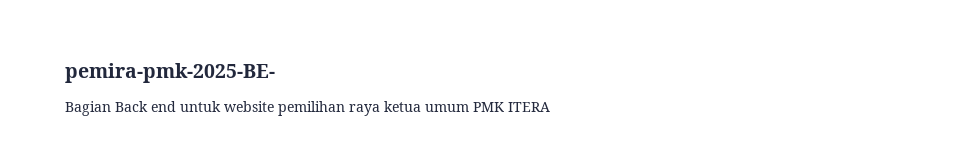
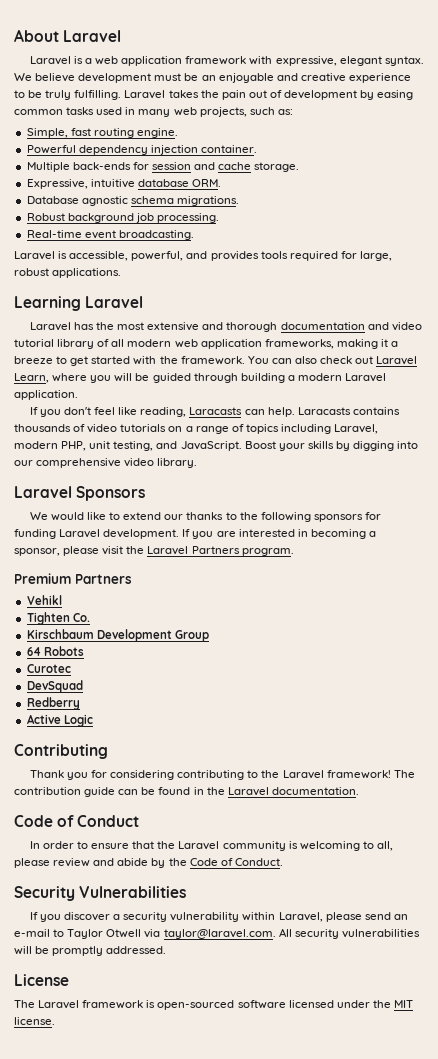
[65,63,275,83] [65,101,550,116] pemira-pmk-2025-BE- // Bagian Back end untuk website pemilihan raya ketua umum PMK ITERA -> [14,29,122,42] [29,56,424,66] [14,73,411,83] [14,90,414,100] [14,107,293,117] [26,128,178,138] [26,145,257,155] [26,162,300,172] [26,179,221,189] [26,196,239,206] [26,213,219,223] [26,230,194,240] [14,251,392,261] [14,268,122,278] [14,296,144,311] [29,322,422,332] [14,339,399,349] [14,356,418,366] [14,373,387,383] [14,390,78,400] [29,407,400,417] [14,424,379,434] [14,441,419,451] [14,458,198,468] [14,486,146,501] [29,512,381,522] [14,529,376,539] [14,546,294,556] [14,573,132,584] [26,595,62,605] [26,612,90,625] [26,629,209,642] [26,646,84,656] [26,664,71,673] [26,680,83,693] [26,697,80,710] [26,714,93,727] [14,744,108,759] [29,770,415,780] [14,787,359,797] [14,815,140,827] [29,841,393,851] [14,858,283,868] [14,886,187,901] [29,912,408,922] [14,928,420,939] [14,946,167,956] [14,974,69,986] [14,1000,413,1010] [14,1017,55,1025] About Laravel // Laravel is a web application framework with expressive, elegant syntax. We believe development must be an enjoyable and creative experience to be truly fulfilling. Laravel takes the pain out of development by easing common tasks used in many web projects, such as: // Simple, fast routing engine. // Powerful dependency injection container. // Multiple back-ends for session and cache storage. // Expressive, intuitive database ORM. // Database agnostic schema migrations. // Robust background job processing. // Real-time event broadcasting. // Laravel is accessible, powerful, and provides tools required for large, robust applications. // Learning Laravel // Laravel has the most extensive and thorough documentation and video tutorial library of all modern web application frameworks, making it a breeze to get started with the framework. You can also check out Laravel Learn, where you will be guided through building a modern Laravel application. // If you don't feel like reading, Laracasts can help. Laracasts contains thousands of video tutorials on a range of topics including Laravel, modern PHP, unit testing, and JavaScript. Boost your skills by digging into our comprehensive video library. // Laravel Sponsors // We would like to extend our thanks to the following sponsors for funding Laravel development. If you are interested in becoming a sponsor, please visit the Laravel Partners program. // Premium Partners // Vehikl // Tighten Co. // Kirschbaum Development Group // 64 Robots // Curotec // DevSquad // Redberry // Active Logic // Contributing // Thank you for considering contributing to the Laravel framework! The contribution guide can be found in the Laravel documentation. // Code of Conduct // In order to ensure that the Laravel community is welcoming to all, please review and abide by the Code of Conduct. // Security Vulnerabilities // If you discover a security vulnerability within Laravel, please send an e-mail to Taylor Otwell via taylor@laravel.com. All security vulnerabilities will be promptly addressed. // License // The Laravel framework is open-sourced software licensed under the MIT license.

